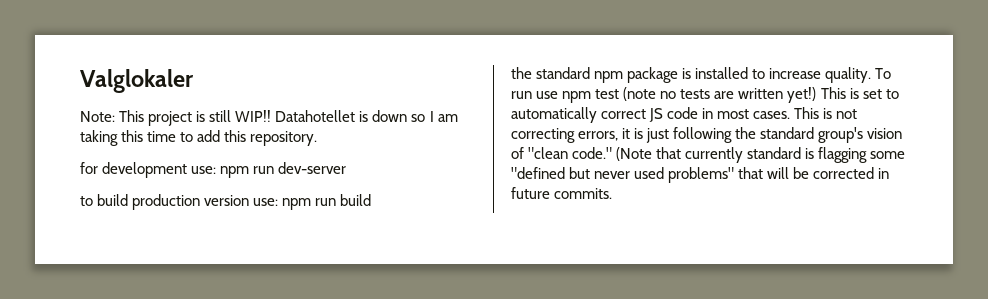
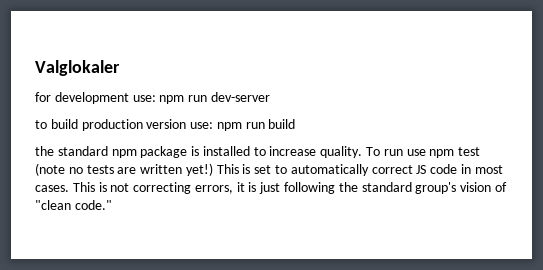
[80,110,458,126] [80,130,318,146] // Note: This project is still WIP!! Datahotellet is down so I am taking this time to add this repository. -> (120, 68) none
[616,147,906,163] [511,167,890,183] [511,187,613,199] (Note that currently standard is flagging some "defined but never used problems" that will be corrected in future commits. -> (112, 205) none

